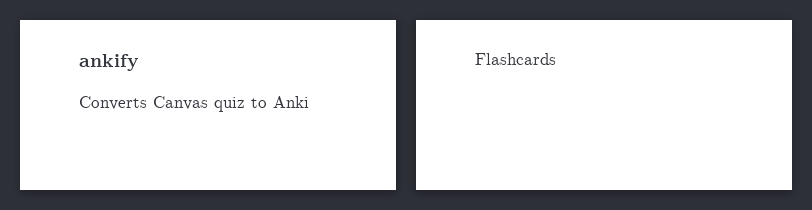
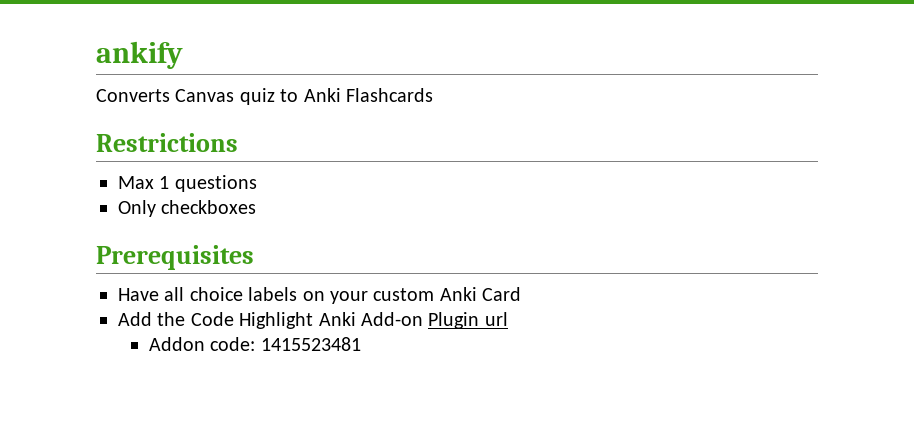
(556, 59) none -> [96,133,238,152] [118,175,257,192] [118,200,257,217] [96,245,254,270] [118,287,522,304] [118,312,508,329] [148,337,361,351] // Restrictions // Max 1 questions // Only checkboxes // Prerequisites // Have all choice labels on your custom Anki Card // Add the Code Highlight Anki Add-on Plugin url // Addon code: 1415523481

